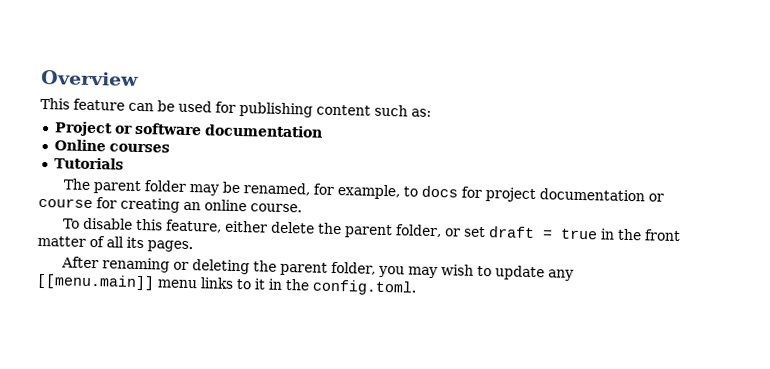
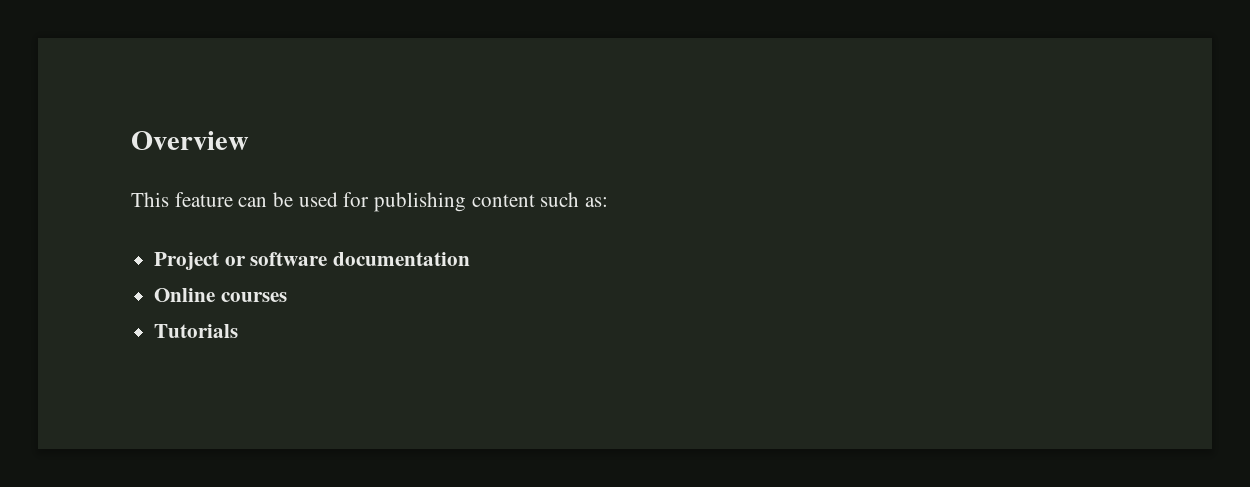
[62,178,664,203] [38,197,302,213] [62,217,682,242] [37,235,193,253] [60,256,575,281] [36,273,417,296] // The parent folder may be renamed, for example, to docs for project documentation or course for creating an online course. // To disable this feature, either delete the parent folder, or set draft = true in the front matter of all its pages. // After renaming or deleting the parent folder, you may wish to update any [[menu.main]] menu links to it in the config.toml. -> (239, 331) none

